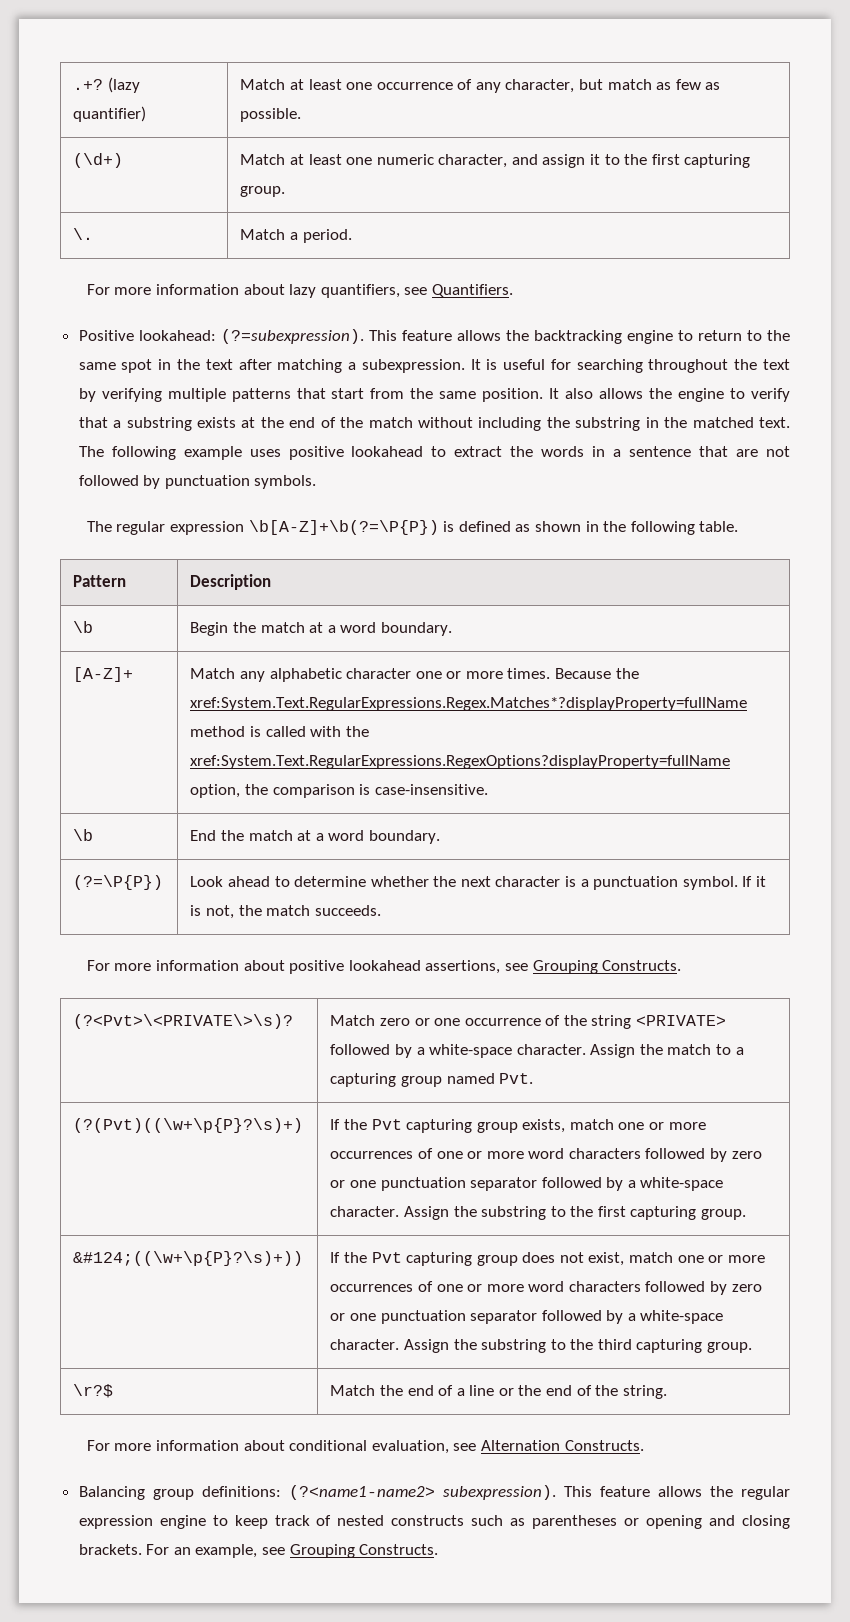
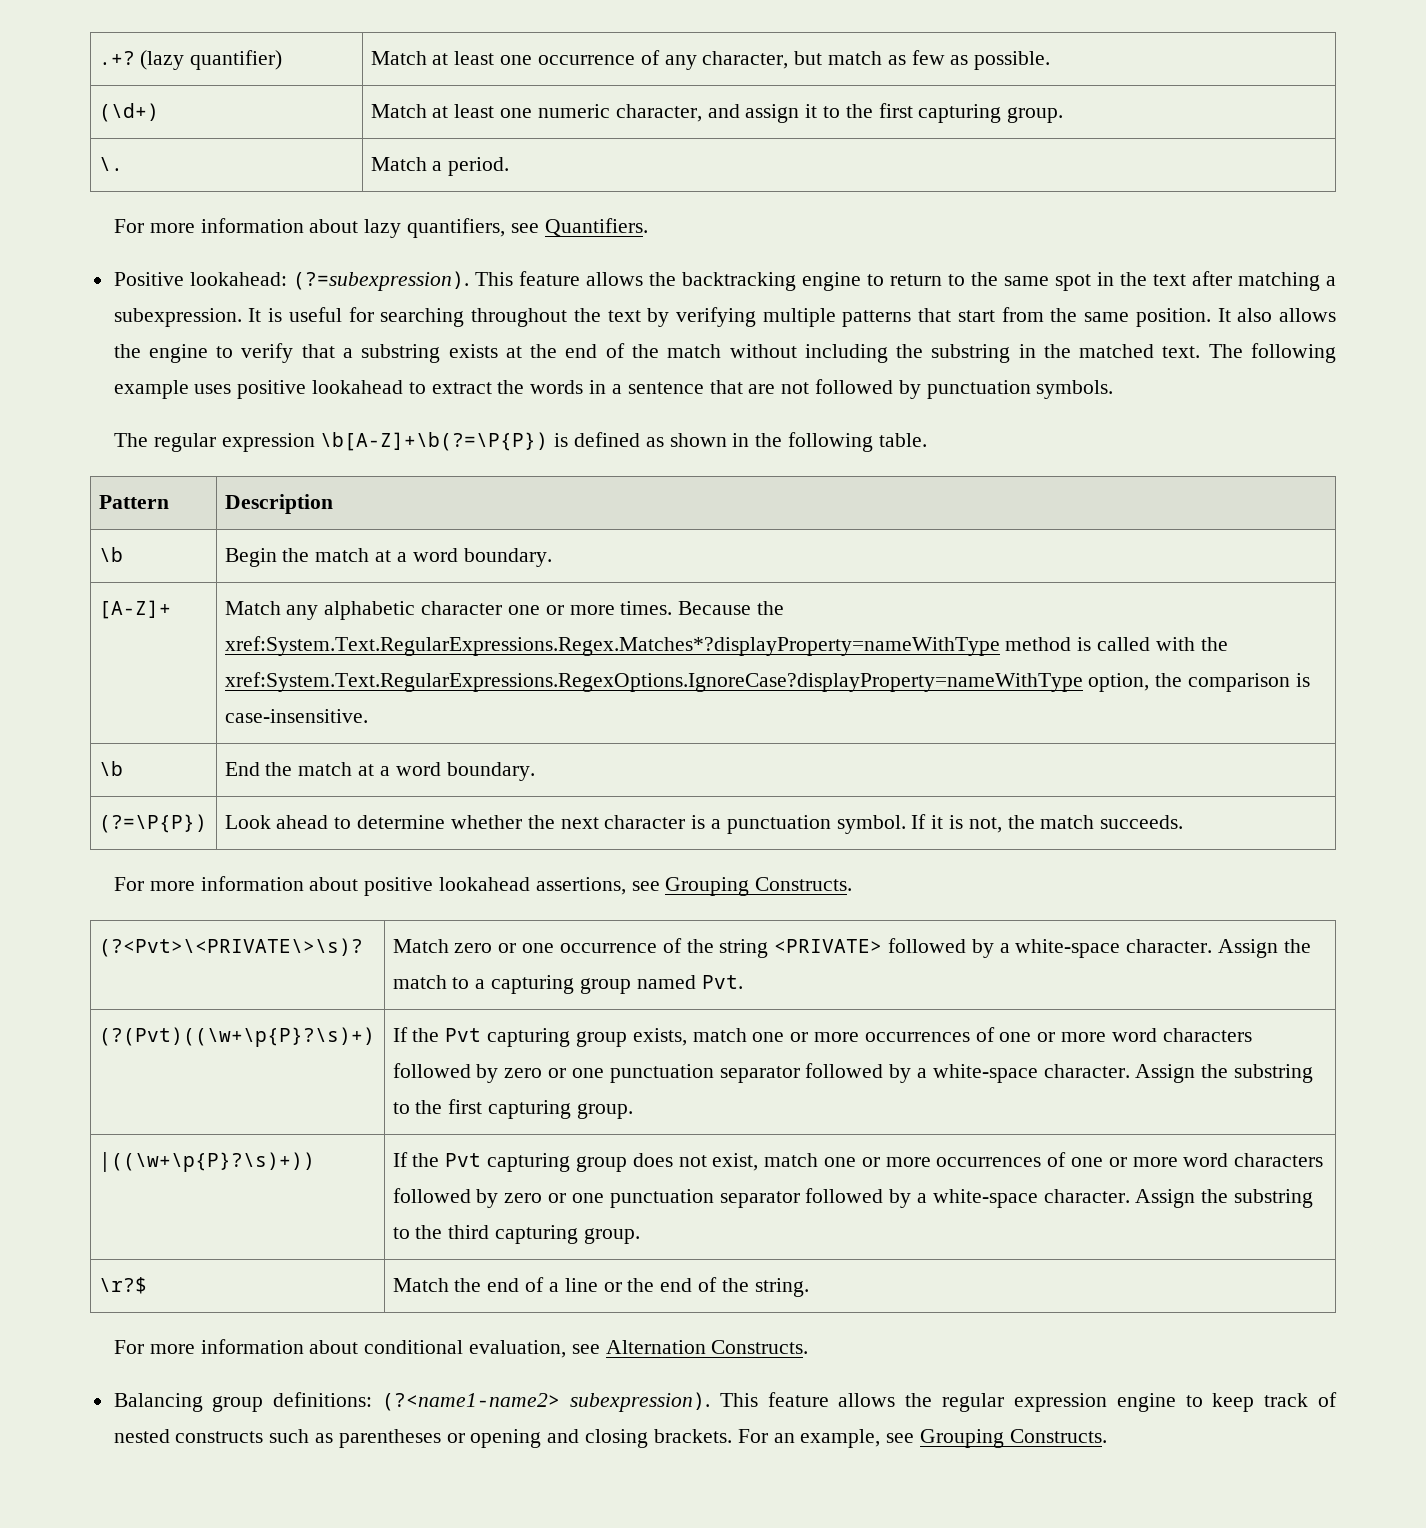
[190,697,748,711] xref:System.Text.RegularExpressions.Regex.Matches*?displayProperty=fullName -> [224,636,1000,656] xref:System.Text.RegularExpressions.Regex.Matches*?displayProperty=nameWithType
[190,755,731,769] xref:System.Text.RegularExpressions.RegexOptions?displayProperty=fullName -> [224,672,1083,692] xref:System.Text.RegularExpressions.RegexOptions.IgnoreCase?displayProperty=nameWithType
[73,1251,304,1266] &#124;((\w+\p{P}?\s)+)) -> [98,1152,315,1172] |((\w+\p{P}?\s)+))

